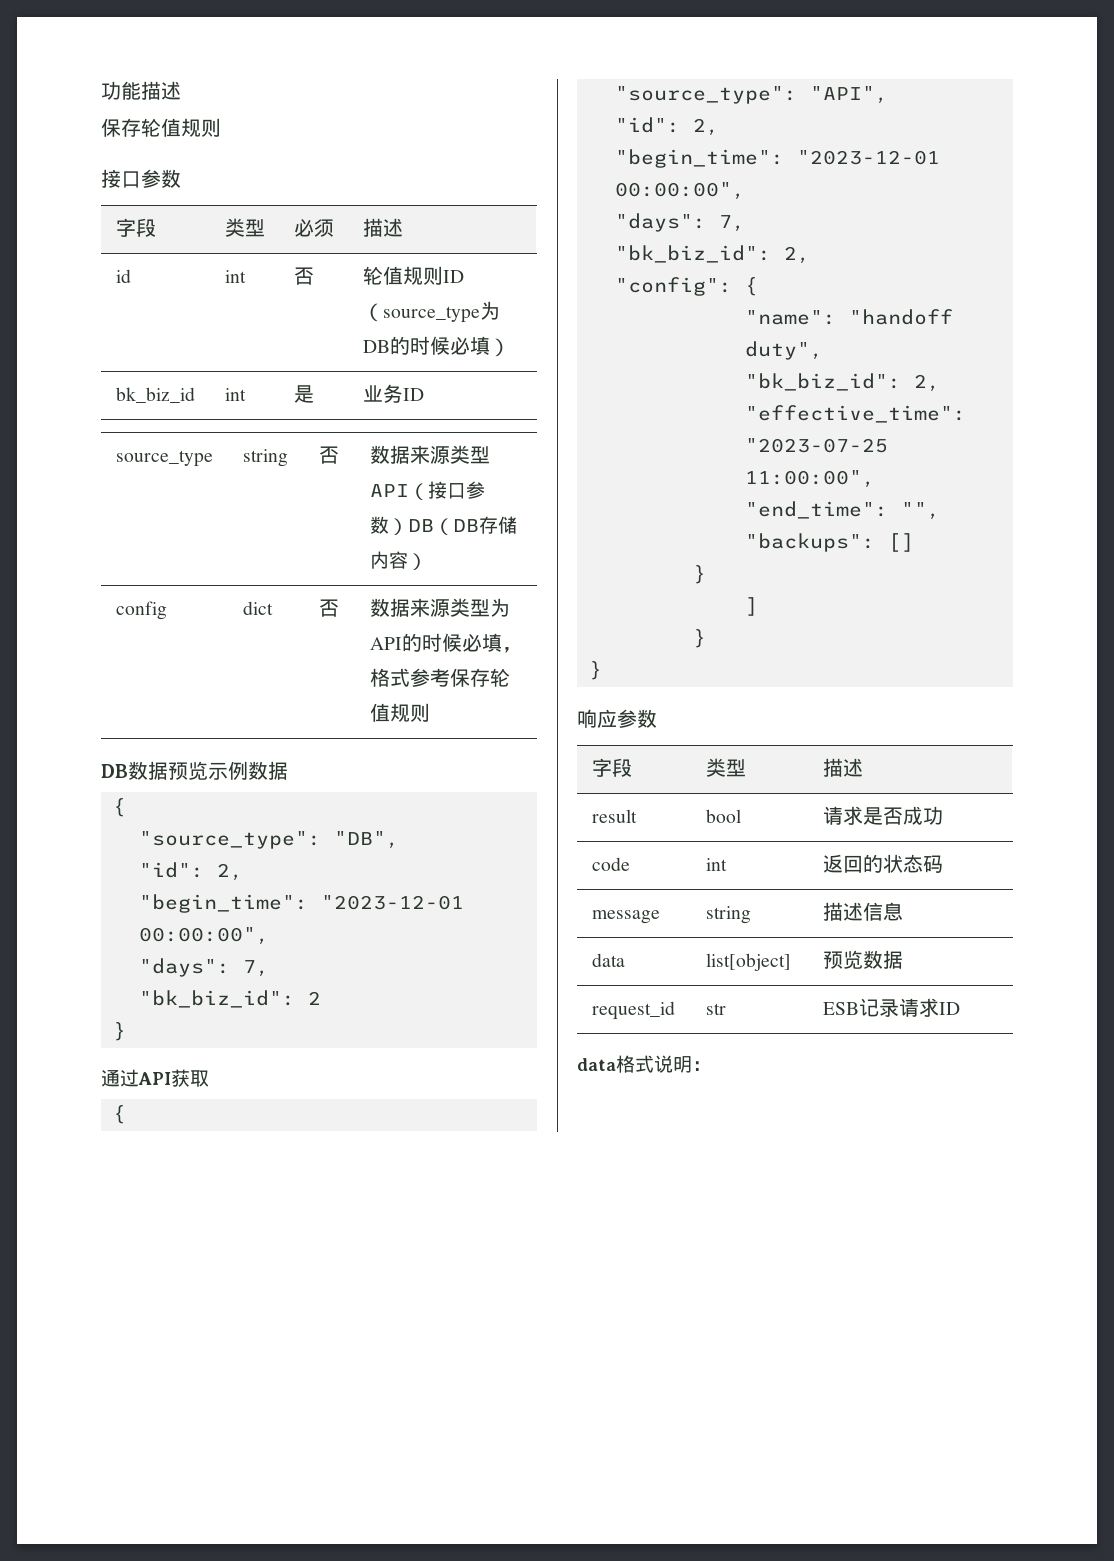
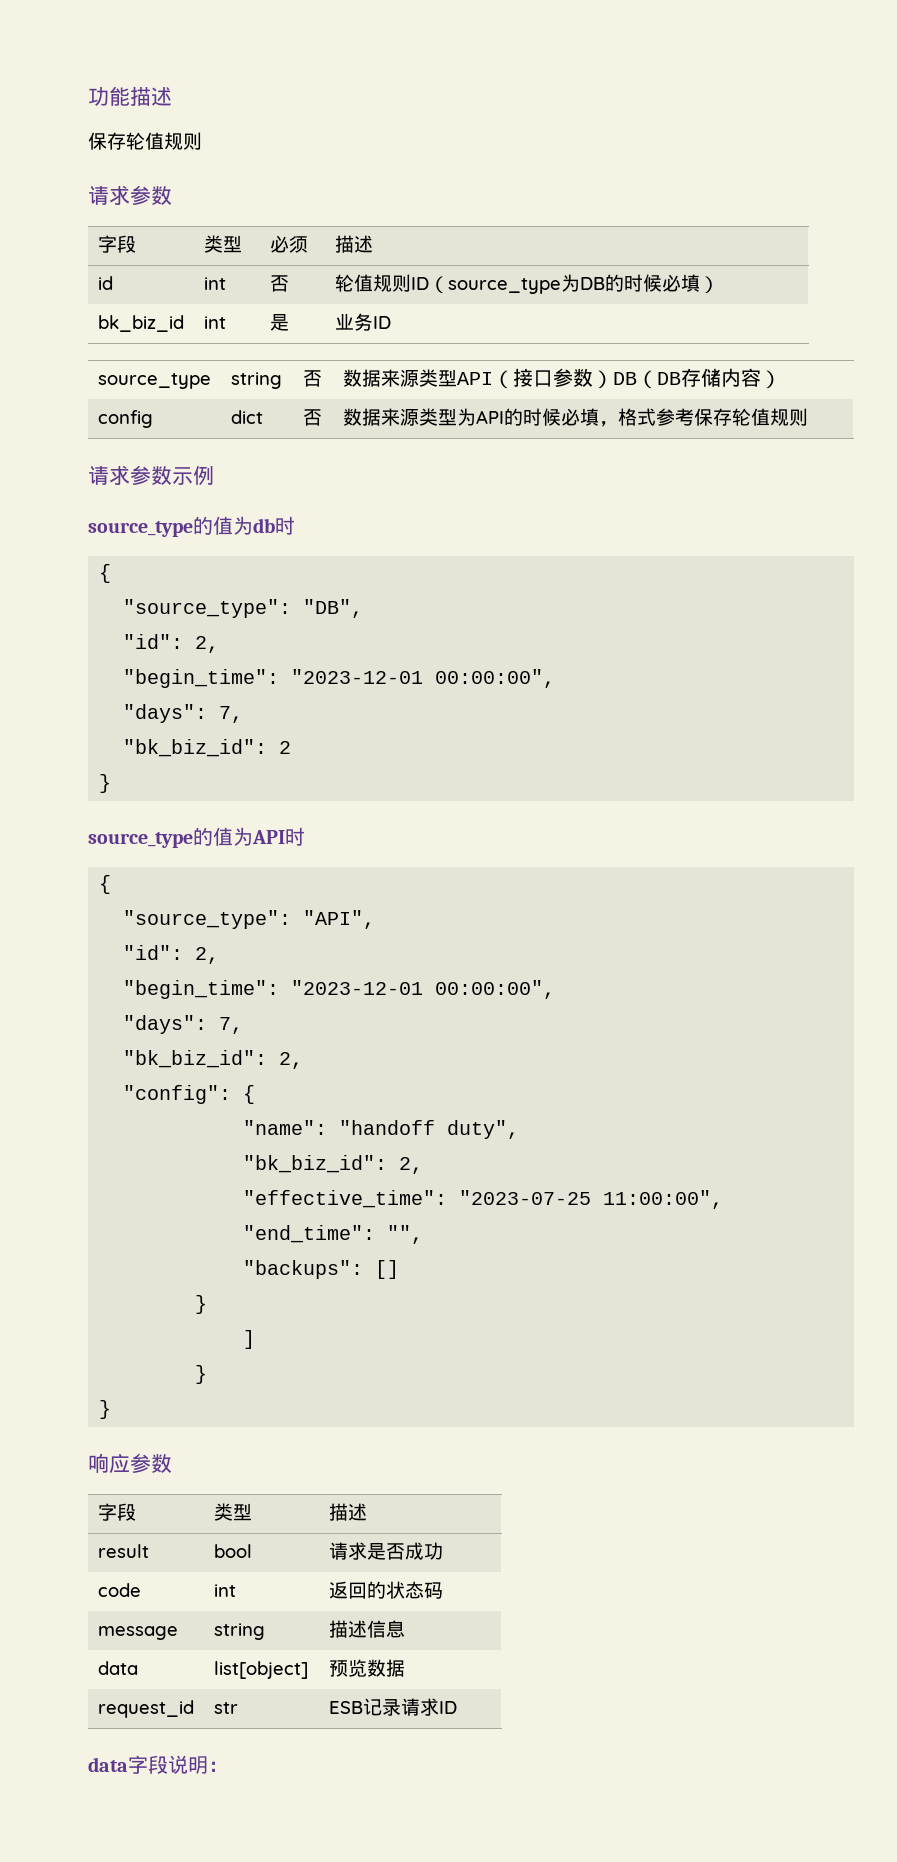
[101,169,141,188] 接口 -> [88,185,130,205] 请求
[101,761,288,780] DB数据预览示例数据 -> [88,465,214,486] [88,516,295,537] 请求参数示例 // source_type的值为db时
[101,1069,209,1087] 通过API获取 -> [88,827,305,848] source_type的值为API时
[616,1055,654,1073] 格式 -> [128,1755,168,1774] 字段

